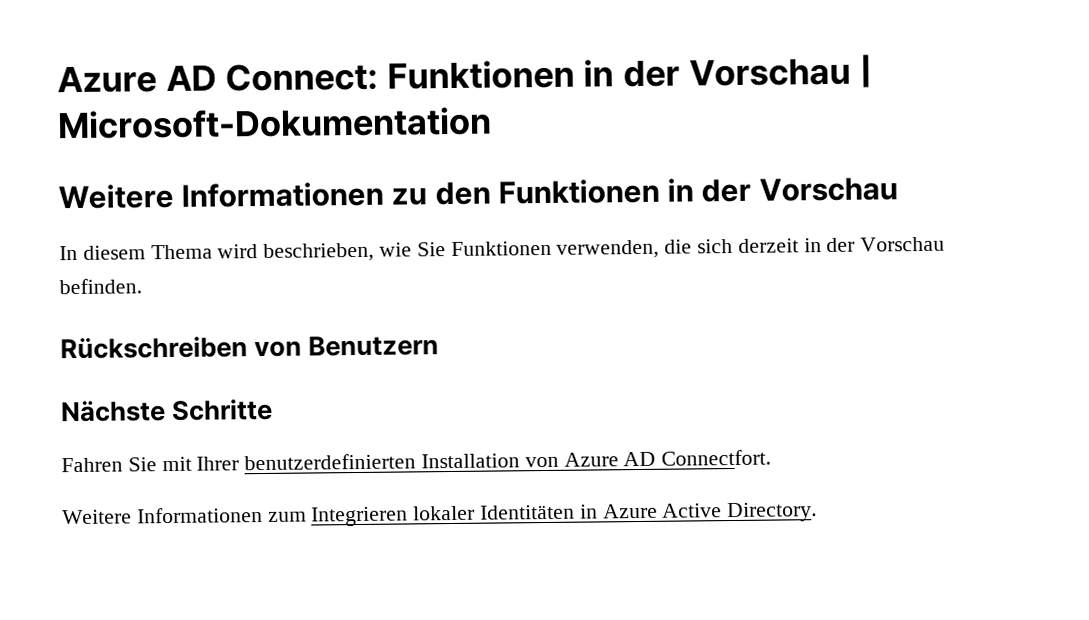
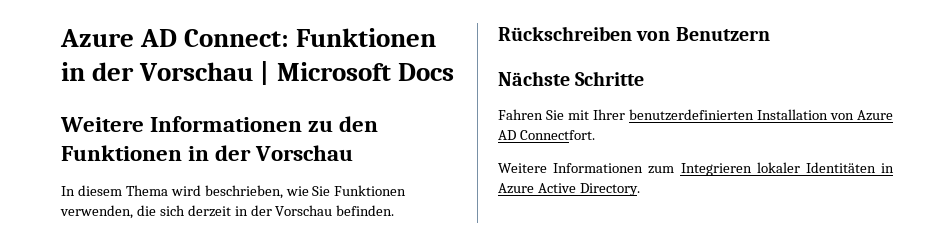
[57,106,492,140] Microsoft-Dokumentation -> [276,62,454,81] Microsoft Docs

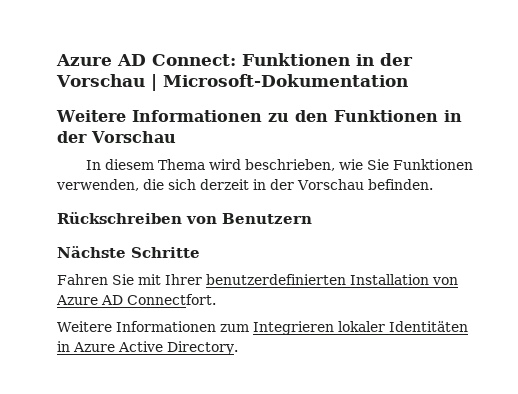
[276,62,454,81] Microsoft Docs -> [162,74,408,87] Microsoft-Dokumentation

